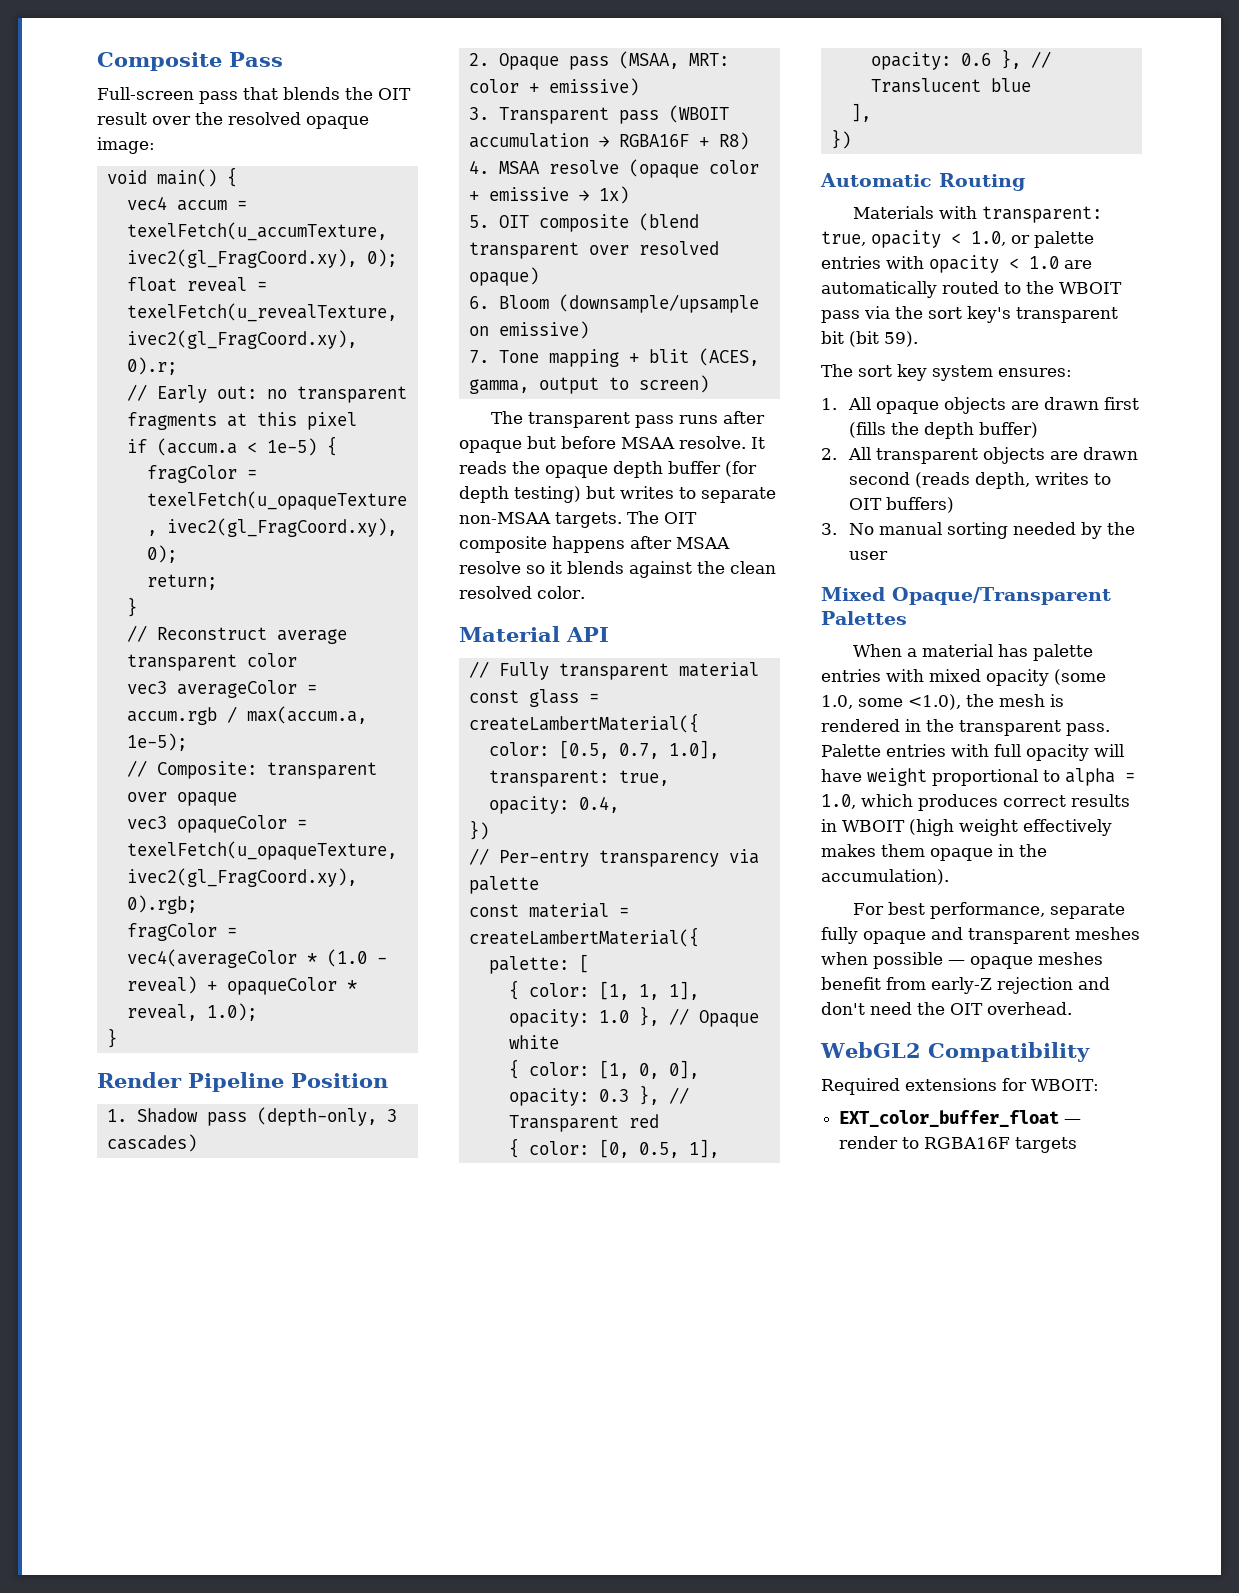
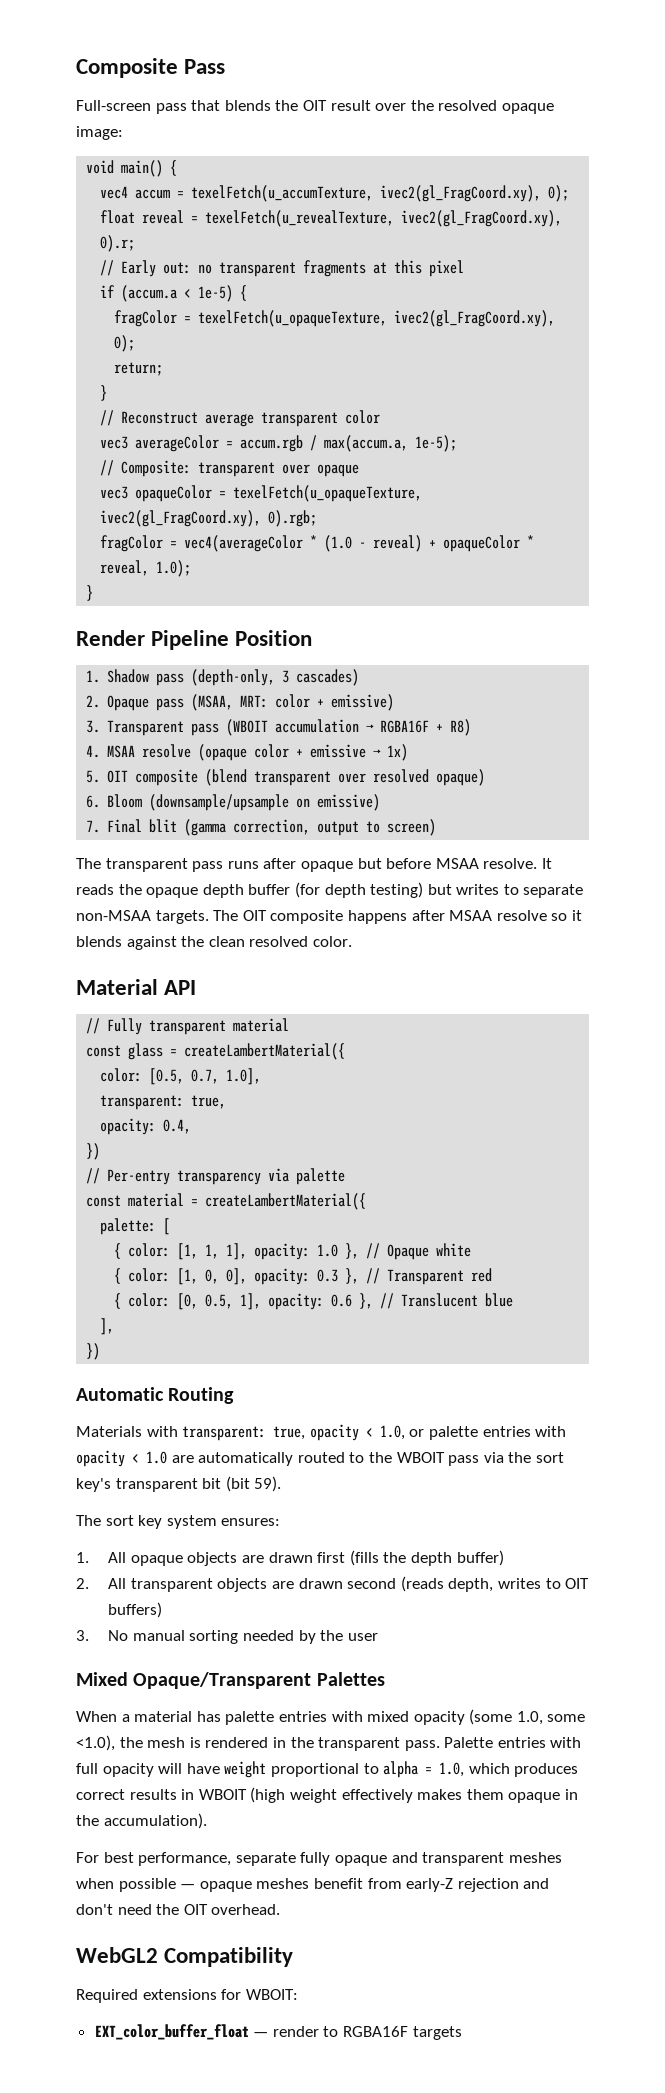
[498,348,759,367] [468,379,529,394] Tone mapping + blit (ACES, gamma, -> [107,819,311,836] Final blit (gamma correction,

